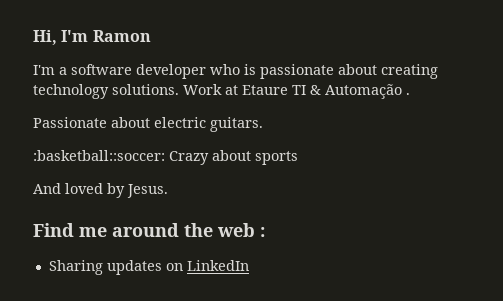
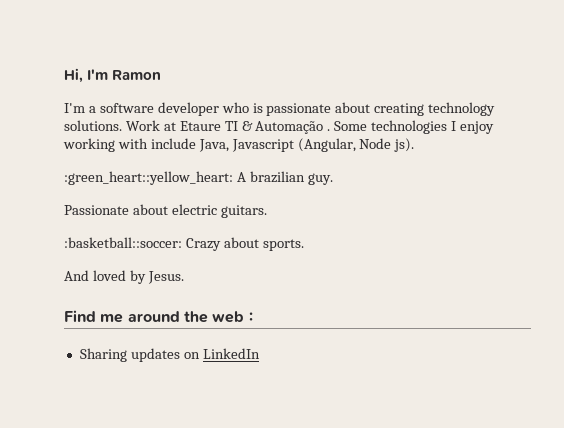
(410, 94) none -> [334,120,495,134] [63,138,415,152] [64,171,333,185] Some technologies I enjoy working with include Java, Javascript (Angular, Node js). // :green_heart::yellow_heart: A brazilian guy.
[255,151,298,165] sports -> [262,239,304,251] sports.

